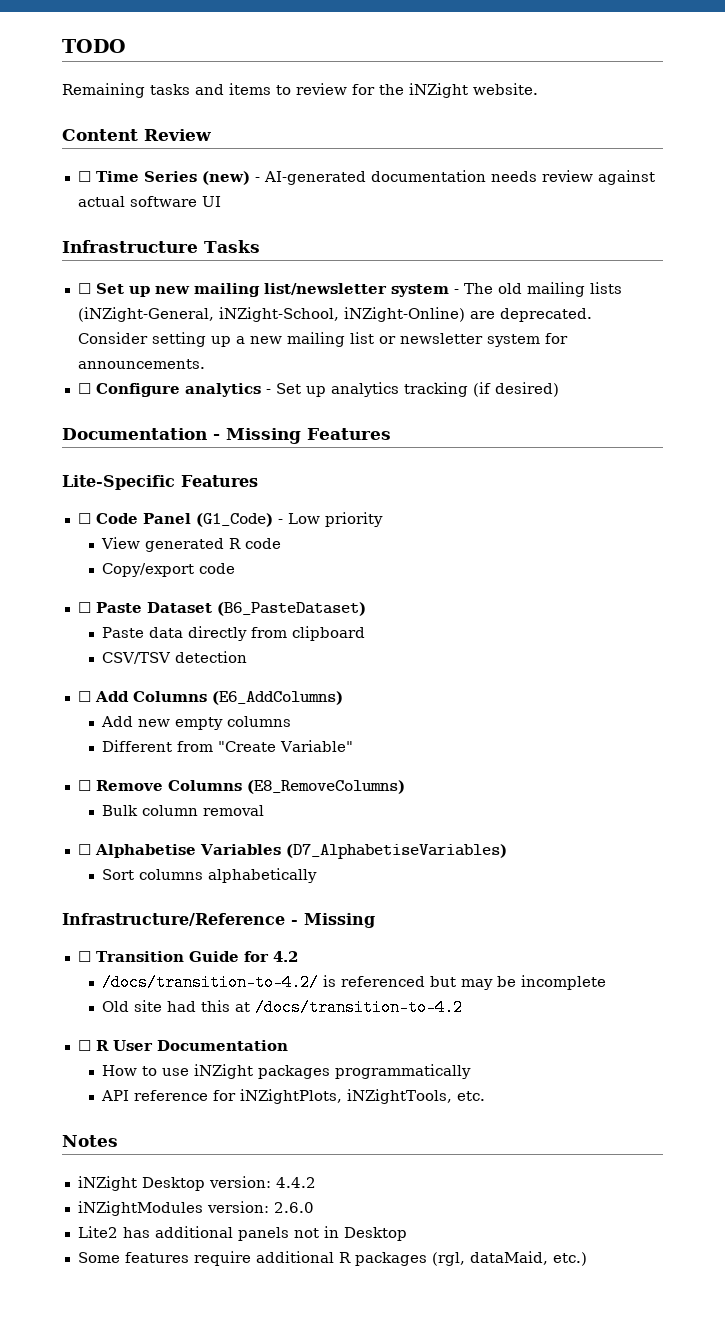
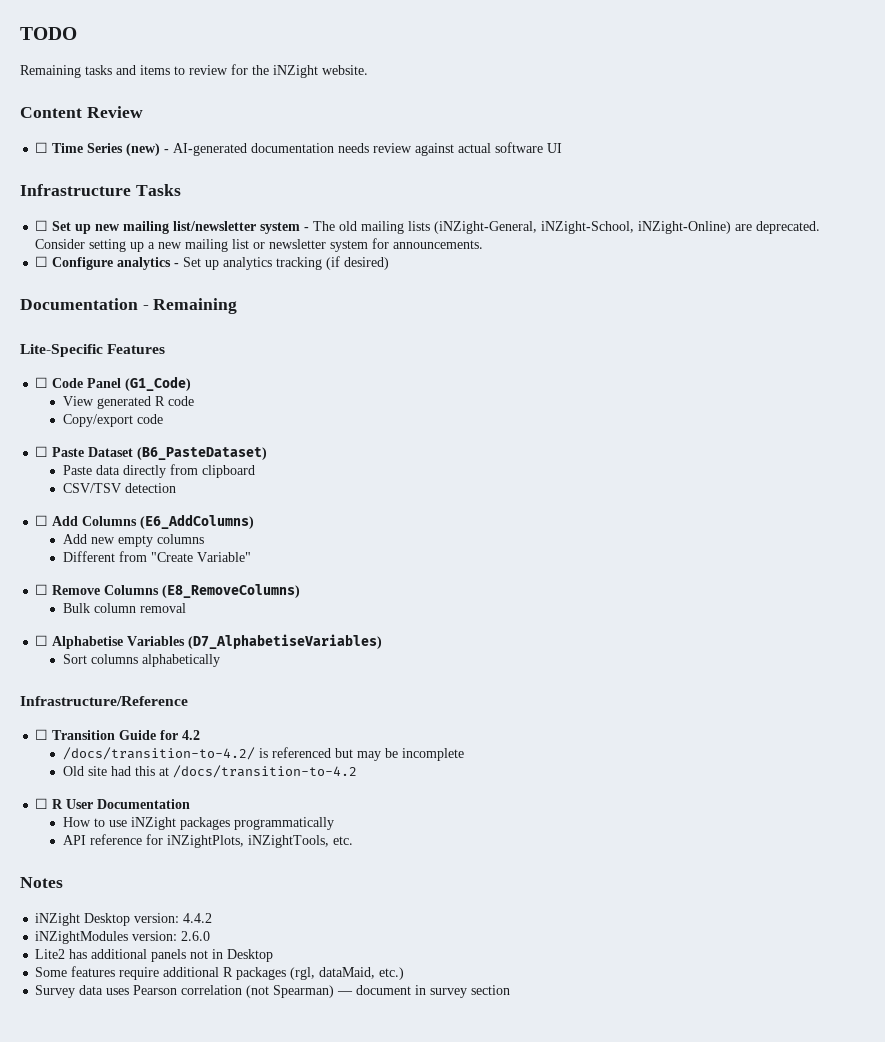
[226,428,391,444] Missing Features -> [153,298,238,314] Remaining
[277,512,383,527] - Low priority -> (192, 383) none
[291,913,375,928] - Missing -> (188, 701) none
(587, 1259) none -> [35,985,511,998] // Survey data uses Pearson correlation (not Spearman) — document in survey section

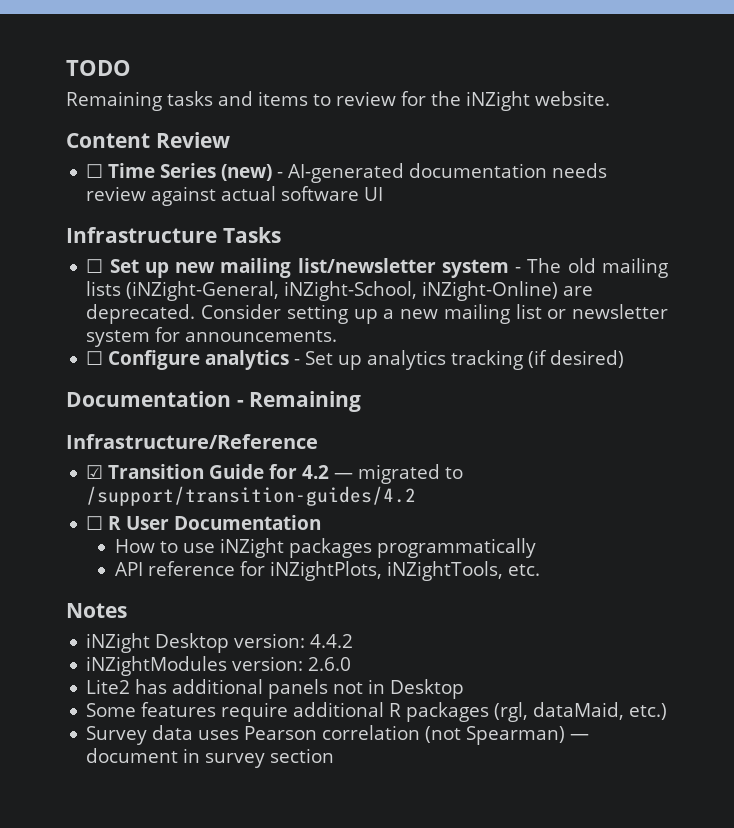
[20,344,166,357] [35,376,192,391] [62,396,194,409] [62,414,163,427] [35,446,268,460] [62,464,255,478] [62,483,176,493] [35,514,255,529] [62,534,204,547] [62,551,251,562] [35,584,301,598] [62,603,186,613] [35,634,383,649] [62,654,220,667] // Lite-Specific Features // ☐ Code Panel (G1_Code) // View generated R code // Copy/export code // ☐ Paste Dataset (B6_PasteDataset) // Paste data directly from clipboard // CSV/TSV detection // ☐ Add Columns (E6_AddColumns) // Add new empty columns // Different from "Create Variable" // ☐ Remove Columns (E8_RemoveColumns) // Bulk column removal // ☐ Alphabetise Variables (D7_AlphabetiseVariables) // Sort columns alphabetically -> (362, 401) none
[35,729,49,740] ☐ -> [86,465,104,479] ☑
[62,747,464,761] [62,765,357,778] // /docs/transition-to-4.2/ is referenced but may be incomplete // Old site had this at /docs/transition-to-4.2 -> [334,464,464,484] [86,486,417,506] — migrated to /support/transition-guides/4.2

